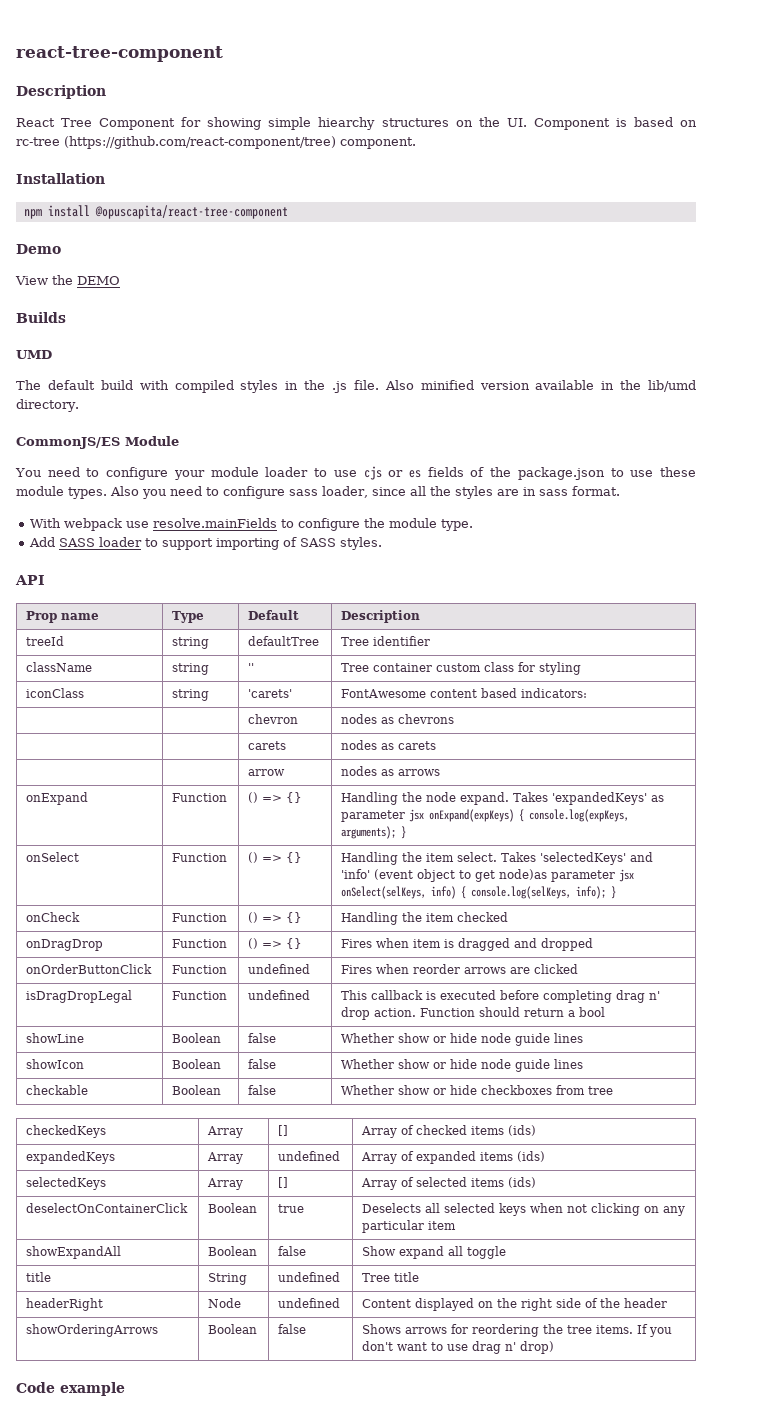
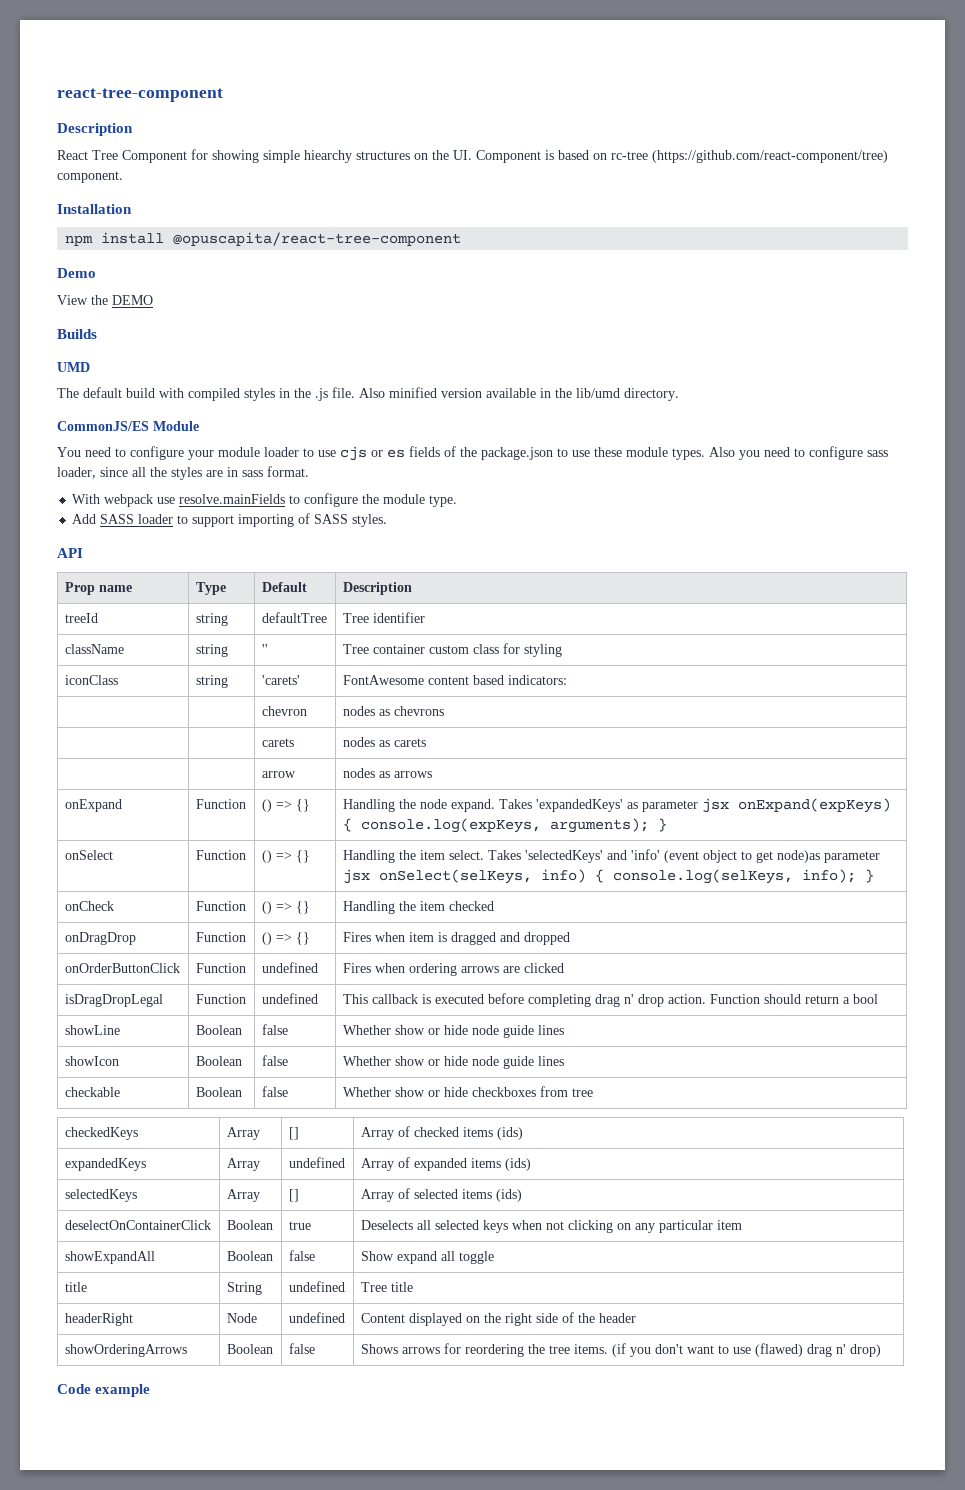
[413,964,461,974] reorder -> [408,963,457,976] ordering
[637,1324,649,1334] If -> [611,1343,626,1357] (if
(469, 1347) none -> [754,1343,803,1357] (flawed)

